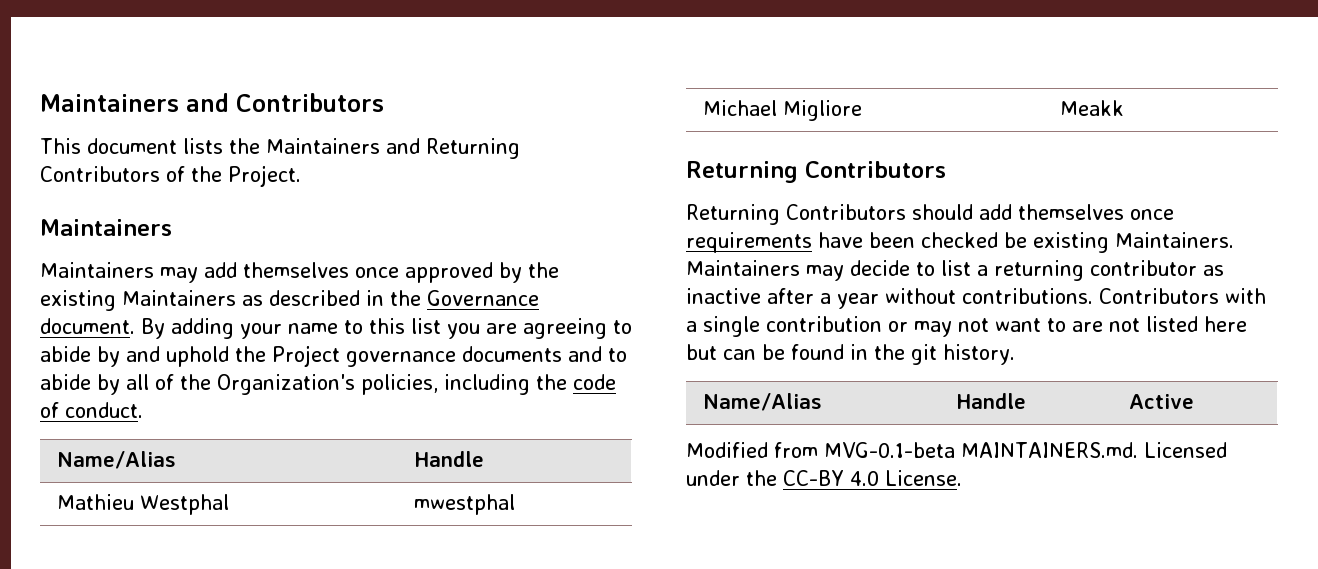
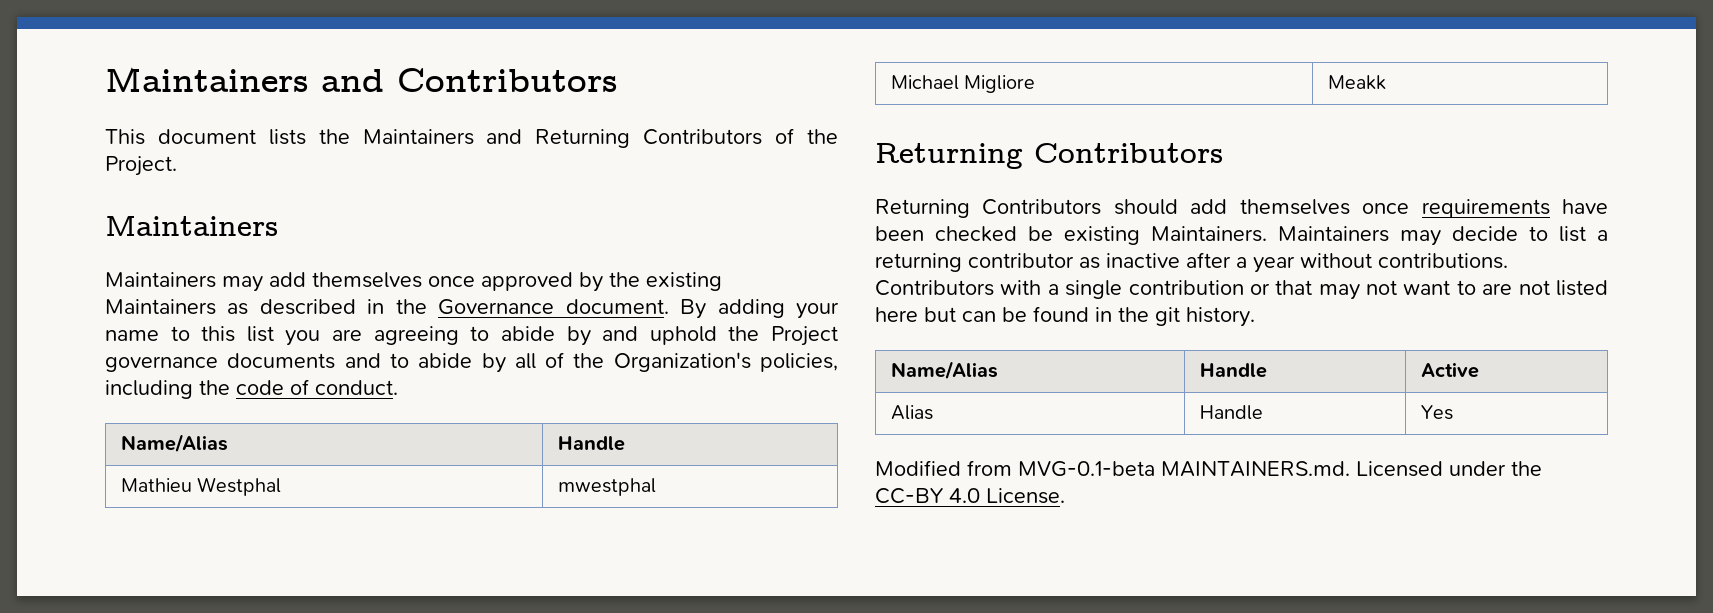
(908, 326) none -> [1275,280,1313,295] that
(1194, 401) none -> [890,405,933,420] [1199,405,1263,420] [1420,405,1453,420] // Alias | Handle | Yes

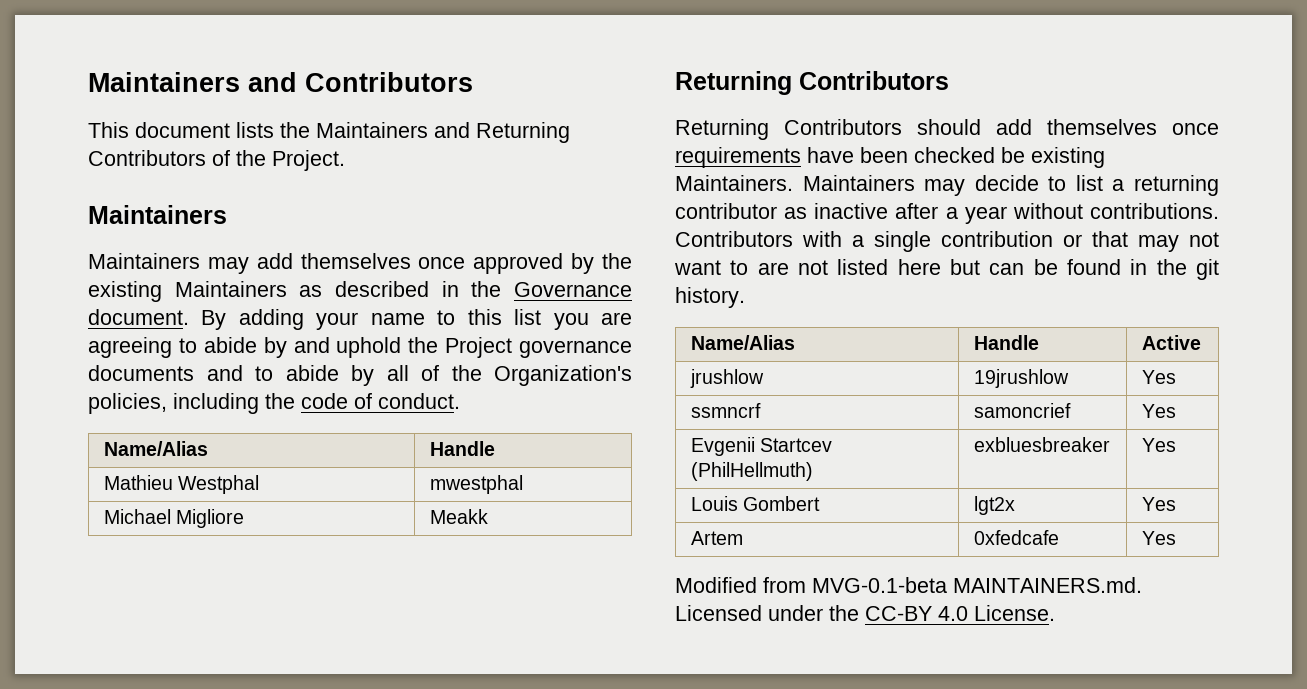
[890,405,933,420] [1199,405,1263,420] Alias | Handle -> [689,369,764,388] [973,369,1069,388] [1141,370,1176,384] [690,403,761,418] [973,403,1071,418] [1141,404,1176,418] [690,437,832,456] [690,462,813,481] [973,437,1110,452] [1141,438,1176,452] [690,496,820,511] [973,496,1015,515] [1141,497,1176,511] [690,531,743,545] [973,530,1059,545] jrushlow | 19jrushlow | Yes // ssmncrf | samoncrief | Yes // Evgenii Startcev (PhilHellmuth) | exbluesbreaker | Yes // Louis Gombert | lgt2x | Yes // Artem | 0xfedcafe

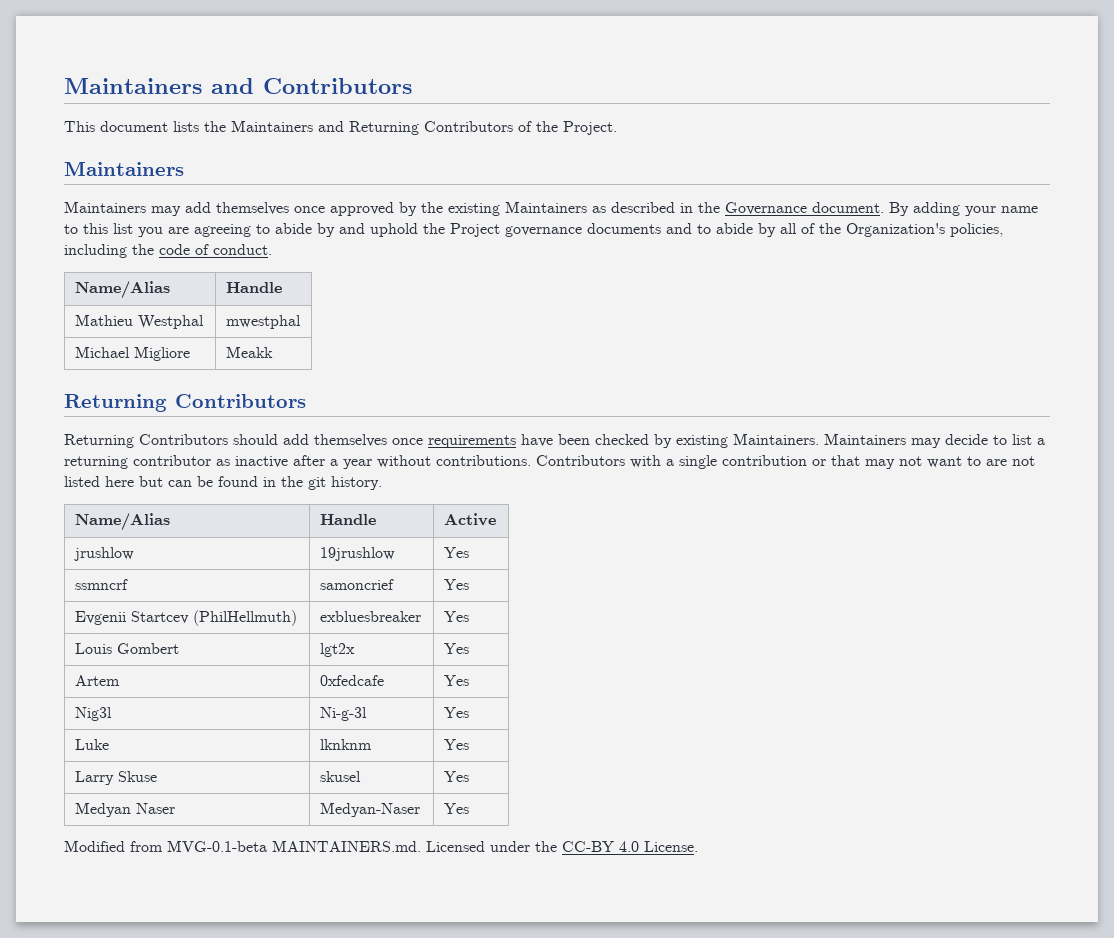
[1001,147,1025,163] be -> [654,434,672,448] by
(1176, 538) none -> [74,707,112,721] [319,707,367,721] [443,707,469,718] [74,739,109,750] [319,739,372,750] [443,739,469,750] [74,771,157,785] [319,771,361,782] [443,771,469,782] [74,802,175,817] [319,802,420,817] [443,803,469,814] // Nig3l | Ni-g-3l | Yes // Luke | lknknm | Yes // Larry Skuse | skusel | Yes // Medyan Naser | Medyan-Naser | Yes

